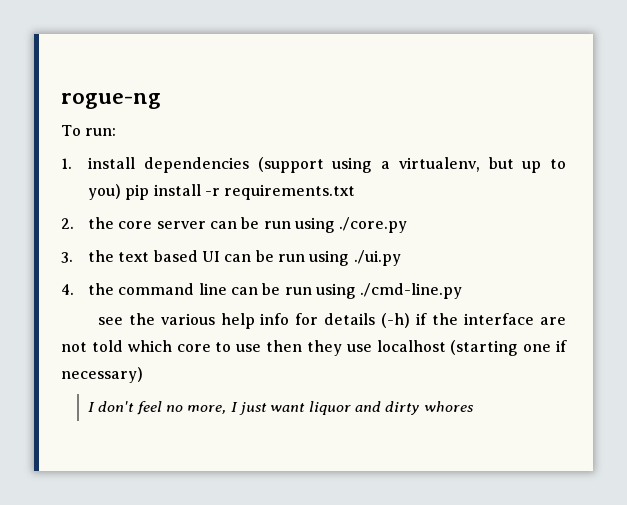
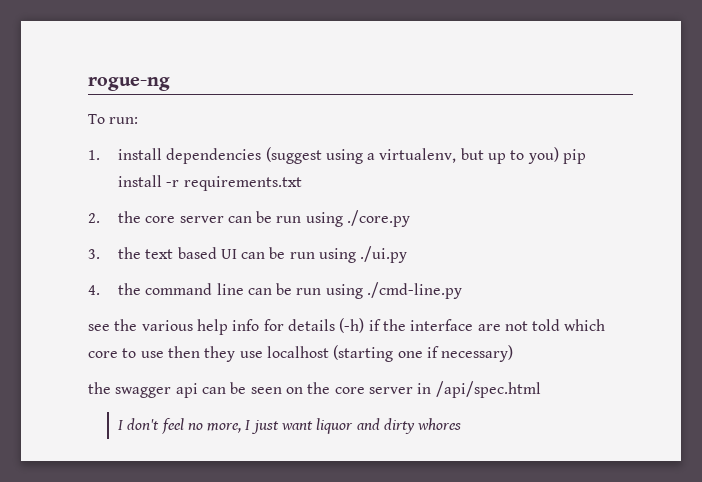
[257,157,324,173] (support -> [265,147,322,164] (suggest
(143, 375) none -> [88,381,541,398] // the swagger api can be seen on the core server in /api/spec.html

